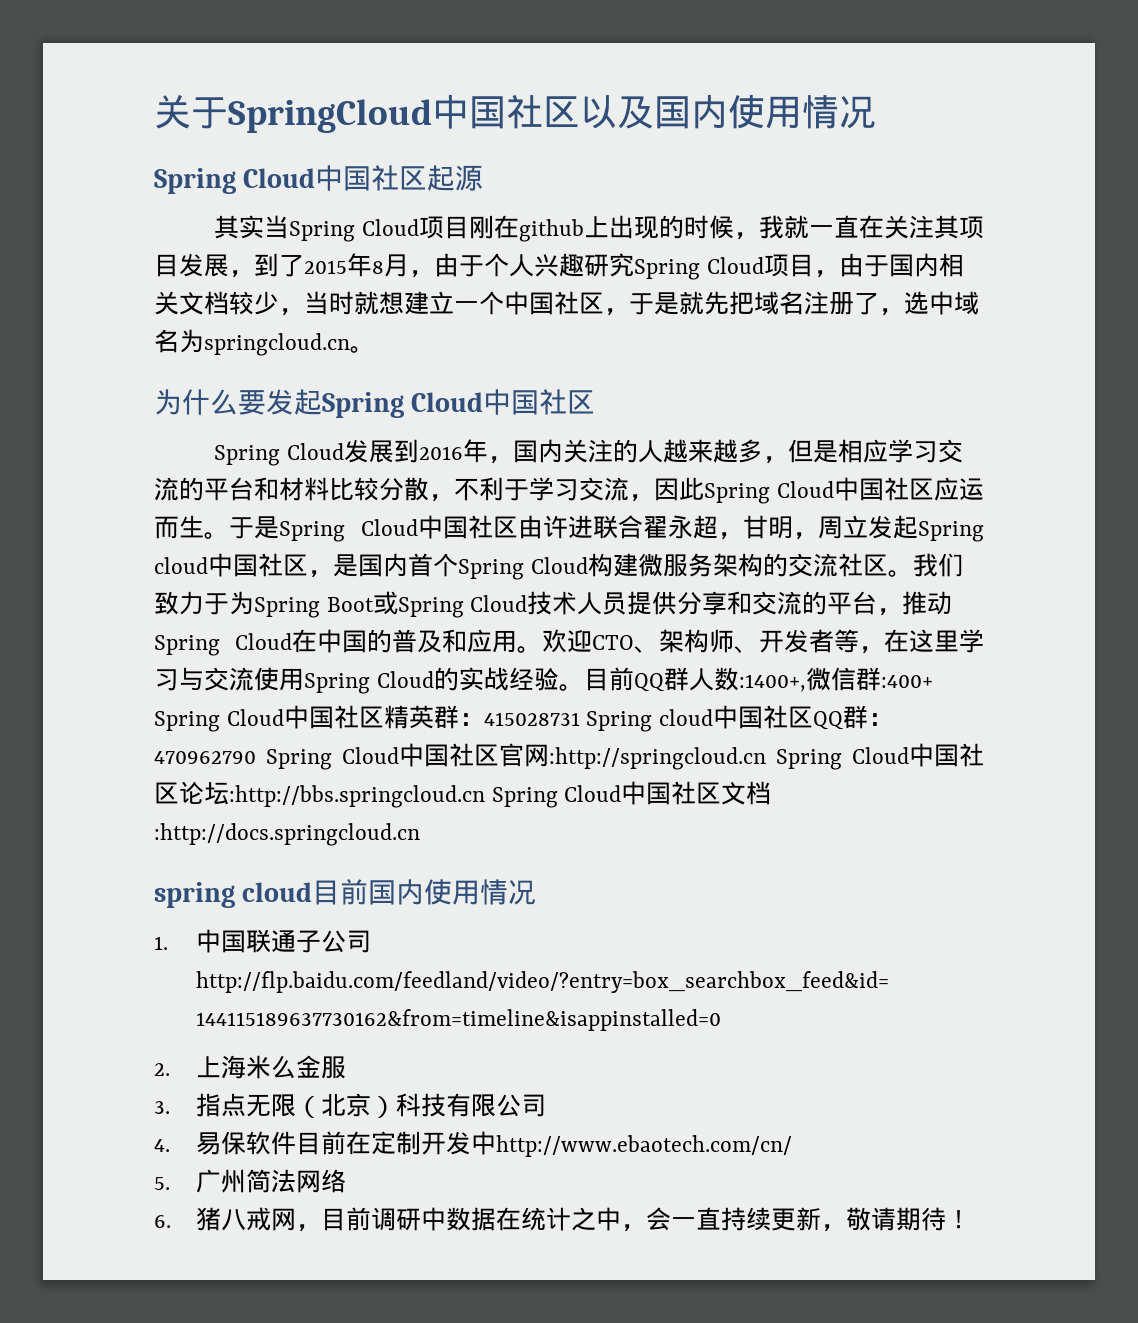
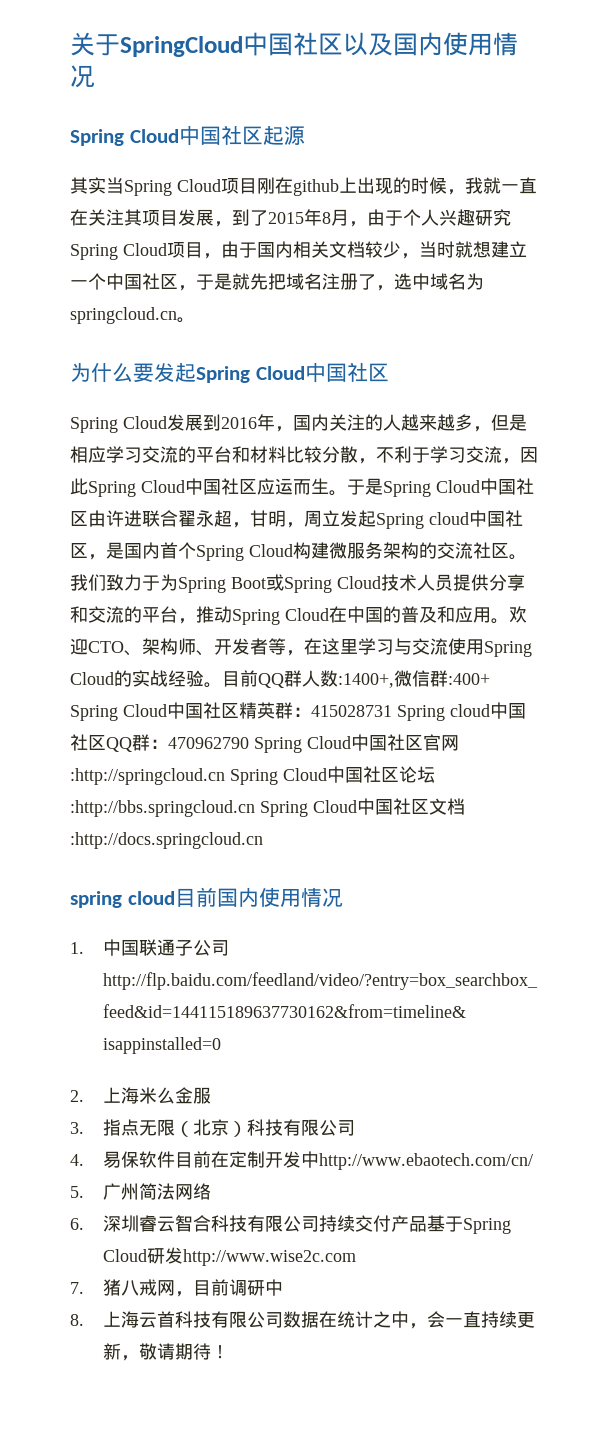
(171, 1221) none -> [103,1215,512,1234] [103,1247,357,1266] [70,1282,84,1294] 深圳睿云智合科技有限公司持续交付产品基于Spring Cloud研发http://www.wise2c.com // 7.
(447, 1219) none -> [70,1311,284,1328] // 8.上海云首科技有限公司

